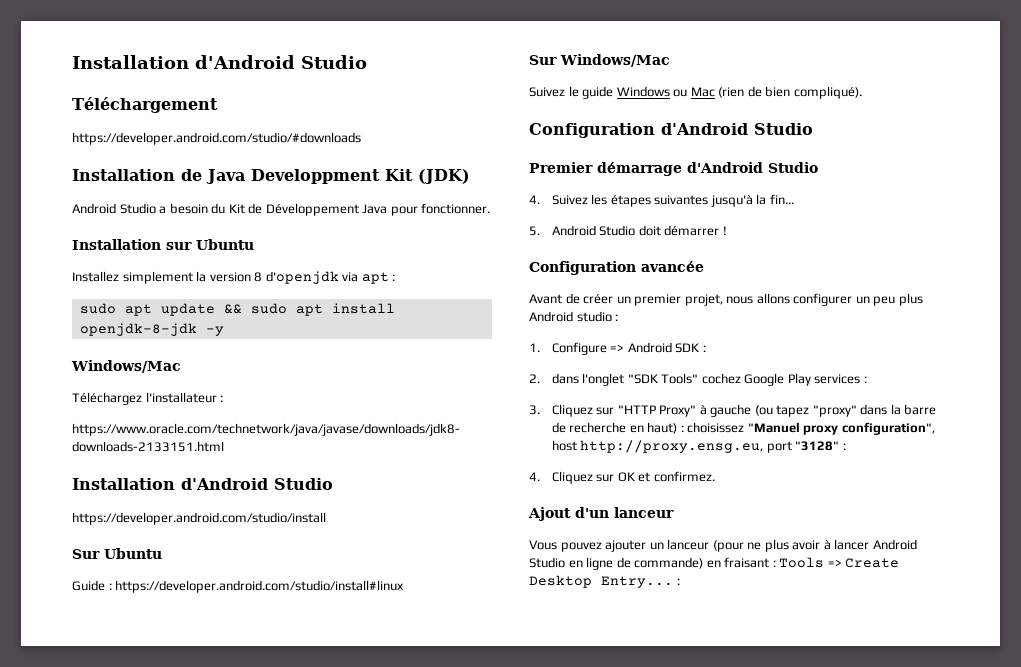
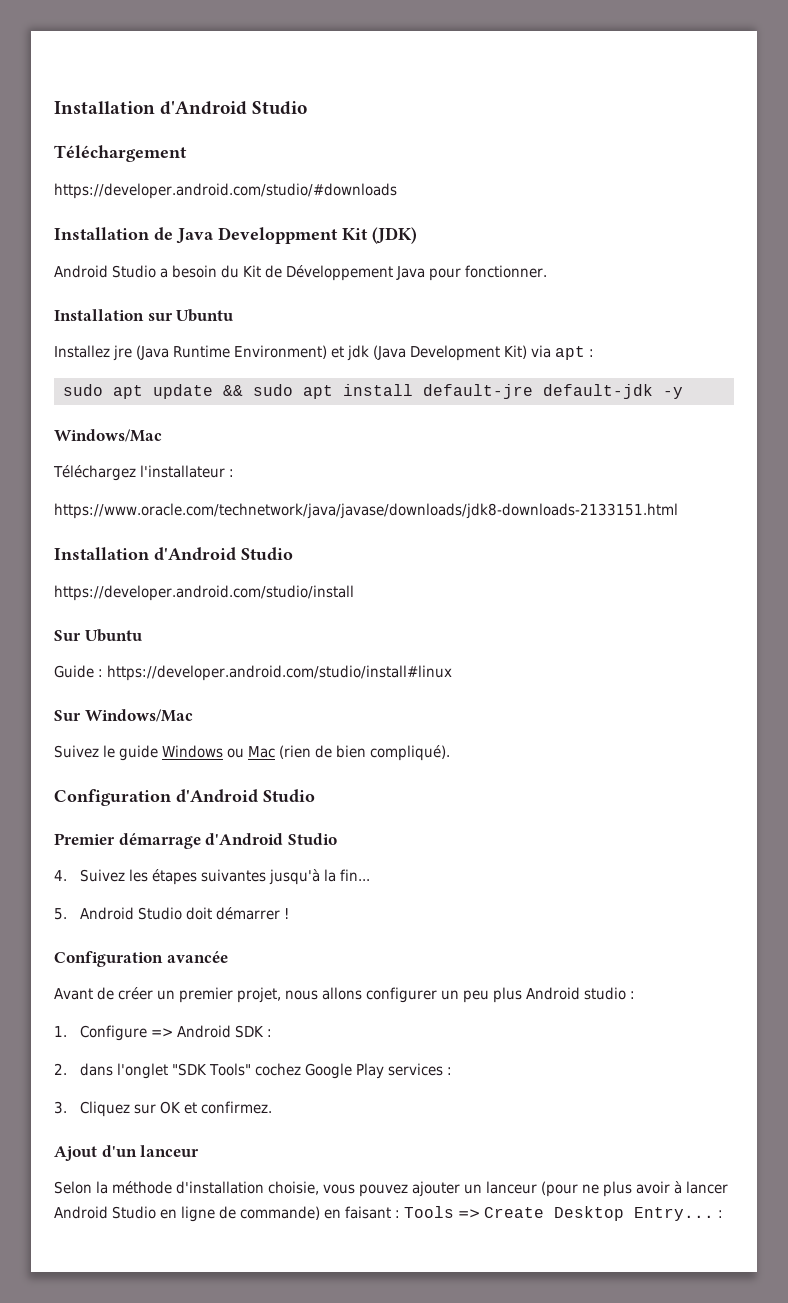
[122,271,339,284] simplement la version 8 d'openjdk -> [113,345,527,361] jre (Java Runtime Environment) et jdk (Java Development Kit)
[79,323,197,336] openjdk-8-jdk -> [422,384,653,399] default-jre default-jdk
[617,404,937,417] [551,422,935,435] [551,440,846,453] [529,471,615,484] "HTTP Proxy" à gauche (ou tapez "proxy" dans la barre de recherche en haut) : choisissez "Manuel proxy configuration", host http://proxy.ensg.eu, port "3128" : // 4. Cliquez sur -> (156, 1109) none
[529,540,557,550] Vous -> [54,1181,355,1195] Selon la méthode d'installation choisie, vous
[724,557,770,568] fraisant -> [345,1206,391,1219] faisant

